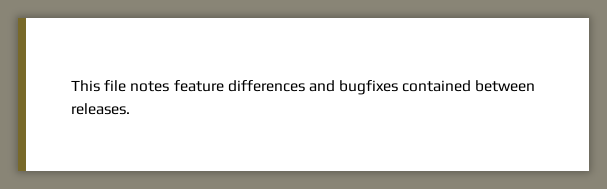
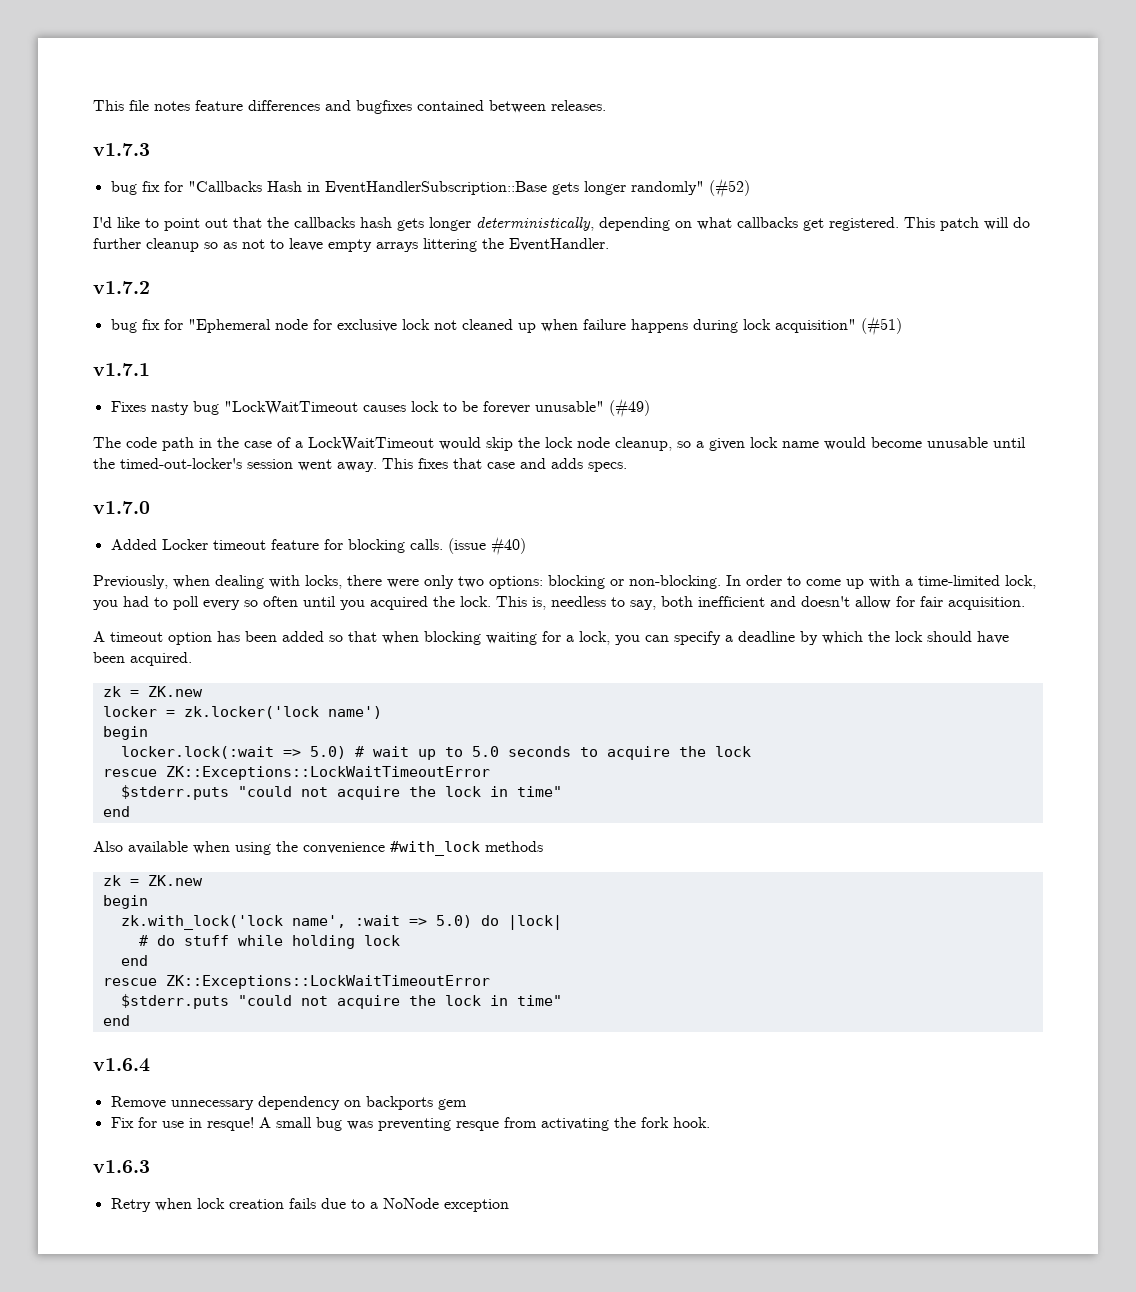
(130, 109) none -> [93,143,150,156] [110,178,750,198] [93,217,1030,231] [93,238,609,252] [93,281,150,294] [110,316,902,336] [93,363,150,376] [110,398,650,418] [93,437,1026,451] [93,458,627,472] [93,501,150,514] [110,536,526,556] [93,575,1036,589] [93,596,1025,610] [93,631,1009,645] [93,652,192,666] [102,686,203,697] [102,706,382,719] [102,726,148,740] [120,746,751,760] [102,766,490,780] [120,785,562,800] [102,806,130,817] [93,841,543,856] [102,875,203,886] [102,895,148,909] [120,915,562,930] [138,935,400,949] [120,955,148,966] [102,975,490,989] [120,994,562,1009] [102,1015,130,1026] [93,1058,150,1072] [110,1096,467,1110] [110,1117,710,1131] [93,1160,150,1173] [110,1198,509,1212] // v1.7.3 // bug fix for "Callbacks Hash in EventHandlerSubscription::Base gets longer randomly" (#52) // I'd like to point out that the callbacks hash gets longer deterministically, depending on what callbacks get registered. This patch will do further cleanup so as not to leave empty arrays littering the EventHandler. // v1.7.2 // bug fix for "Ephemeral node for exclusive lock not cleaned up when failure happens during lock acquisition" (#51) // v1.7.1 // Fixes nasty bug "LockWaitTimeout causes lock to be forever unusable" (#49) // The code path in the case of a LockWaitTimeout would skip the lock node cleanup, so a given lock name would become unusable until the timed-out-locker's session went away. This fixes that case and adds specs. // v1.7.0 // Added Locker timeout feature for blocking calls. (issue #40) // Previously, when dealing with locks, there were only two options: blocking or non-blocking. In order to come up with a time-limited lock, you had to poll every so often until you acquired the lock. This is, needless to say, both inefficient and doesn't allow for fair acquisition. // A timeout option has been added so that when blocking waiting for a lock, you can specify a deadline by which the lock should have been acquired. // zk = ZK.new // locker = zk.locker('lock name') // begin // locker.lock(:wait => 5.0) # wait up to 5.0 seconds to acquire the lock // rescue ZK::Exceptions::LockWaitTimeoutError // $stderr.puts "could not acquire the lock in time" // end // Also available when using the convenience #with_lock methods // zk = ZK.new // begin // zk.with_lock('lock name', :wait => 5.0) do |lock| // # do stuff while holding lock // end // rescue ZK::Exceptions::LockWaitTimeoutError // $stderr.puts "could not acquire the lock in time" // end // v1.6.4 // Remove unnecessary dependency on backports gem // Fix for use in resque! A small bug was preventing resque from activating the fork hook. // v1.6.3 // Retry when lock creation fails due to a NoNode exception

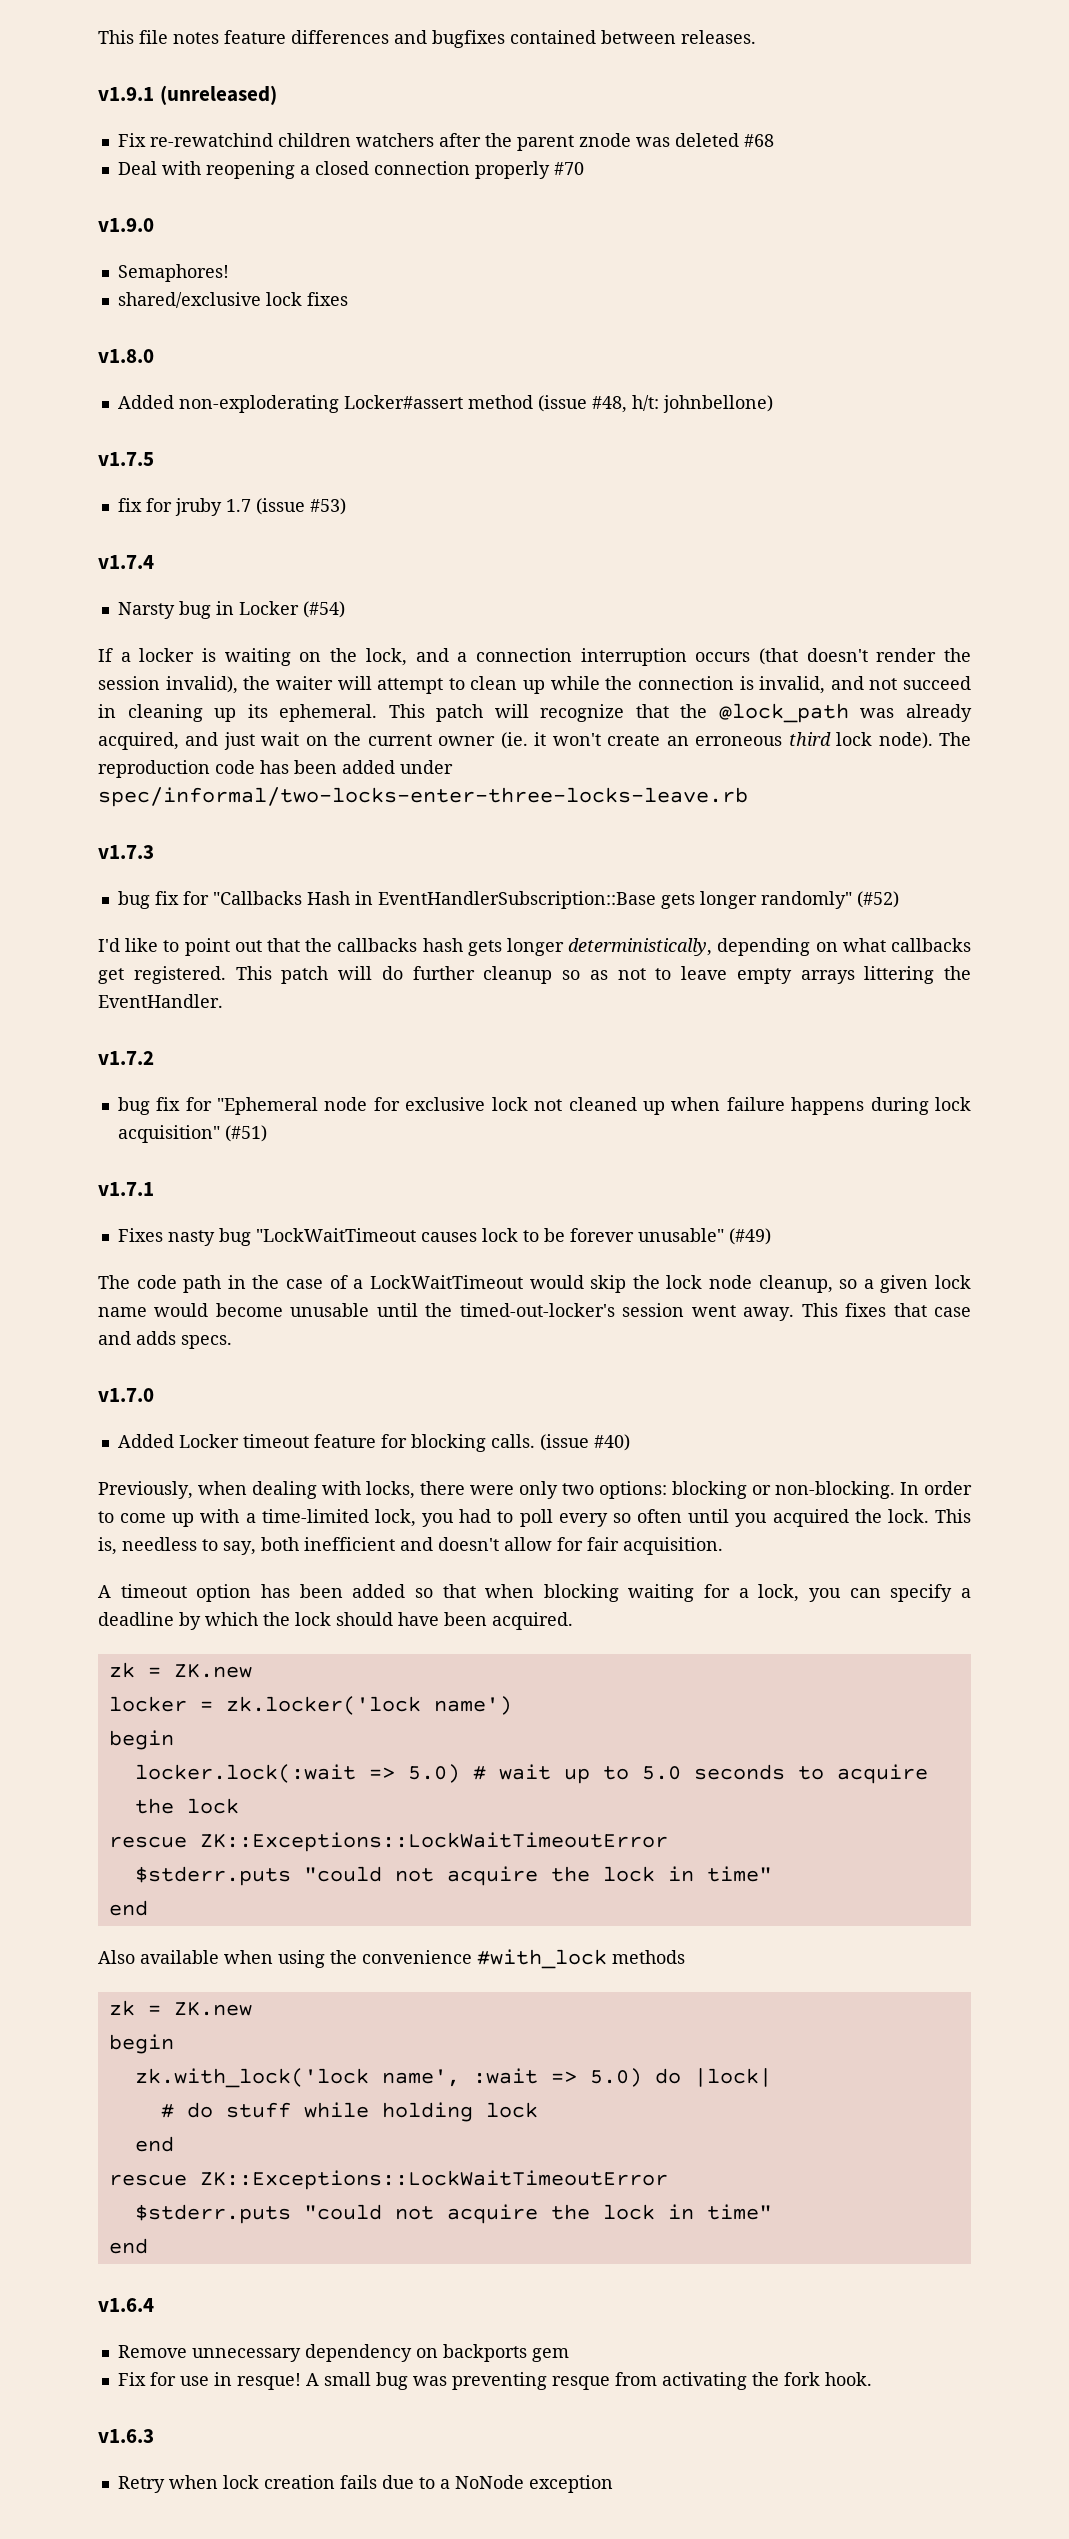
(606, 105) none -> [98,85,277,105] [117,133,774,151] [117,161,584,179] [98,218,154,232] [117,264,229,282] [117,292,348,308] [98,349,154,363] [117,395,773,413] [98,452,154,466] [117,498,346,516] [98,555,154,569] [117,601,345,619] [98,648,971,666] [98,676,971,694] [98,703,973,723] [98,732,972,750] [98,760,453,778] [98,787,748,807] // v1.9.1 (unreleased) // Fix re-rewatchind children watchers after the parent znode was deleted #68 // Deal with reopening a closed connection properly #70 // v1.9.0 // Semaphores! // shared/exclusive lock fixes // v1.8.0 // Added non-exploderating Locker#assert method (issue #48, h/t: johnbellone) // v1.7.5 // fix for jruby 1.7 (issue #53) // v1.7.4 // Narsty bug in Locker (#54) // If a locker is waiting on the lock, and a connection interruption occurs (that doesn't render the session invalid), the waiter will attempt to clean up while the connection is invalid, and not succeed in cleaning up its ephemeral. This patch will recognize that the @lock_path was already acquired, and just wait on the current owner (ie. it won't create an erroneous third lock node). The reproduction code has been added under spec/informal/two-locks-enter-three-locks-leave.rb

